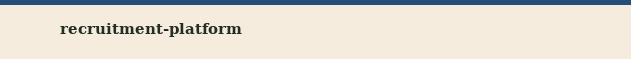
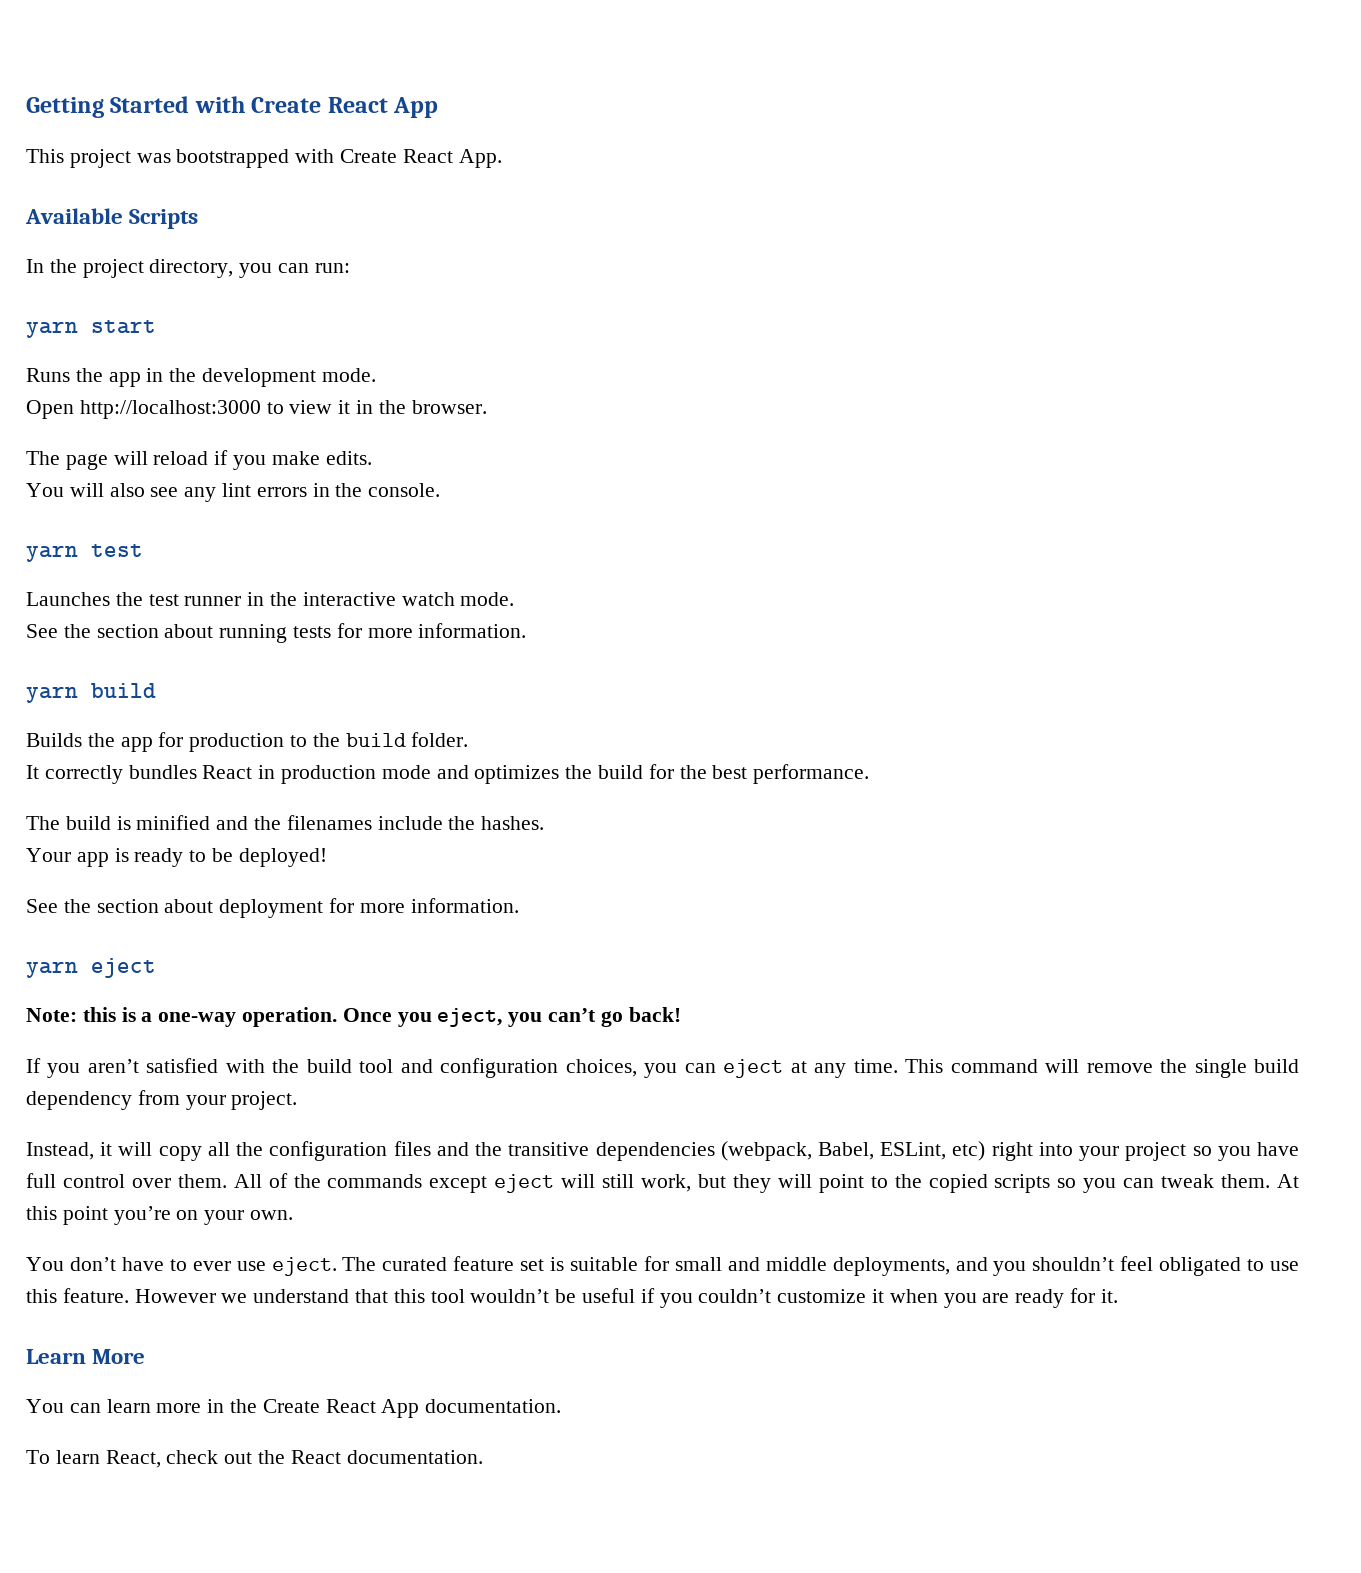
[60,23,242,37] recruitment-platform -> [26,96,439,118] [26,149,502,168] [25,208,199,229] [26,259,350,278] [26,320,156,338] [26,368,376,387] [26,400,487,419] [26,450,372,470] [26,483,441,502] [26,544,143,562] [26,592,515,606] [26,623,527,643] [26,683,156,703] [26,732,469,752] [26,764,870,784] [26,815,545,830] [26,848,327,867] [26,898,519,918] [26,958,156,978] [26,1007,681,1027] [26,1058,1300,1078] [26,1090,298,1110] [26,1141,1300,1161] [26,1173,1299,1193] [26,1206,294,1225] [26,1256,1299,1276] [26,1288,1118,1308] [26,1349,146,1364] [26,1399,562,1418] [26,1450,483,1468] Getting Started with Create React App // This project was bootstrapped with Create React App. // Available Scripts // In the project directory, you can run: // yarn start // Runs the app in the development mode. // Open http://localhost:3000 to view it in the browser. // The page will reload if you make edits. // You will also see any lint errors in the console. // yarn test // Launches the test runner in the interactive watch mode. // See the section about running tests for more information. // yarn build // Builds the app for production to the build folder. // It correctly bundles React in production mode and optimizes the build for the best performance. // The build is minified and the filenames include the hashes. // Your app is ready to be deployed! // See the section about deployment for more information. // yarn eject // Note: this is a one-way operation. Once you eject, you can’t go back! // If you aren’t satisfied with the build tool and configuration choices, you can eject at any time. This command will remove the single build dependency from your project. // Instead, it will copy all the configuration files and the transitive dependencies (webpack, Babel, ESLint, etc) right into your project so you have full control over them. All of the commands except eject will still work, but they will point to the copied scripts so you can tweak them. At this point you’re on your own. // You don’t have to ever use eject. The curated feature set is suitable for small and middle deployments, and you shouldn’t feel obligated to use this feature. However we understand that this tool wouldn’t be useful if you couldn’t customize it when you are ready for it. // Learn More // You can learn more in the Create React App documentation. // To learn React, check out the React documentation.

